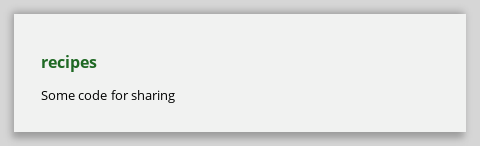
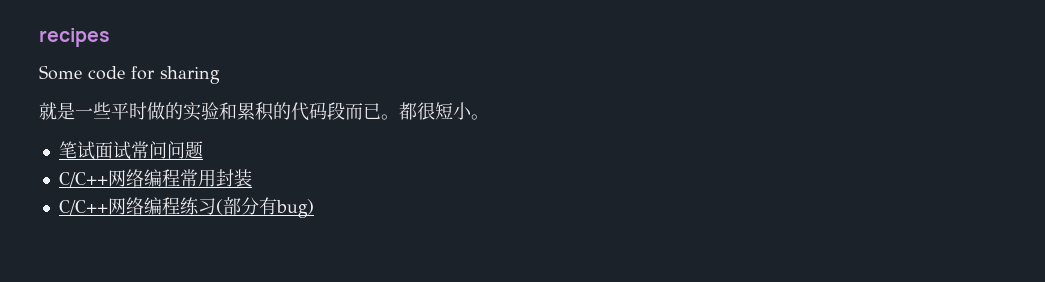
(176, 96) none -> [39,102,489,121] [58,141,203,160] [58,169,252,187] [58,197,314,218] // 就是一些平时做的实验和累积的代码段而已。都很短小。 // 笔试面试常问问题 // C/C++网络编程常用封装 // C/C++网络编程练习(部分有bug)

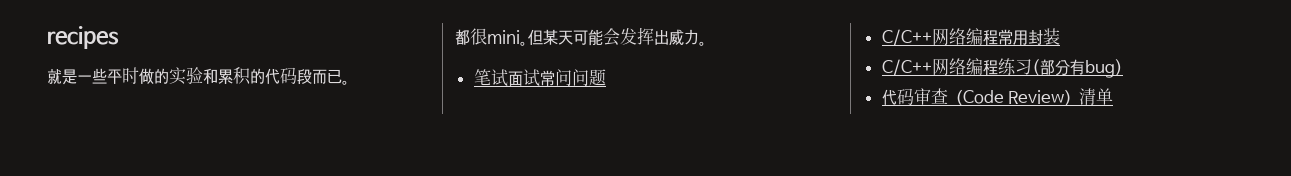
[39,65,220,84] // Some code for sharing -> (119, 37) none
[399,102,472,120] 都很短小 -> [455,27,699,46] // 都很mini。但某天可能会发挥出威力
(314, 208) none -> [881,88,1114,106] // 代码审查（Code Review）清单

